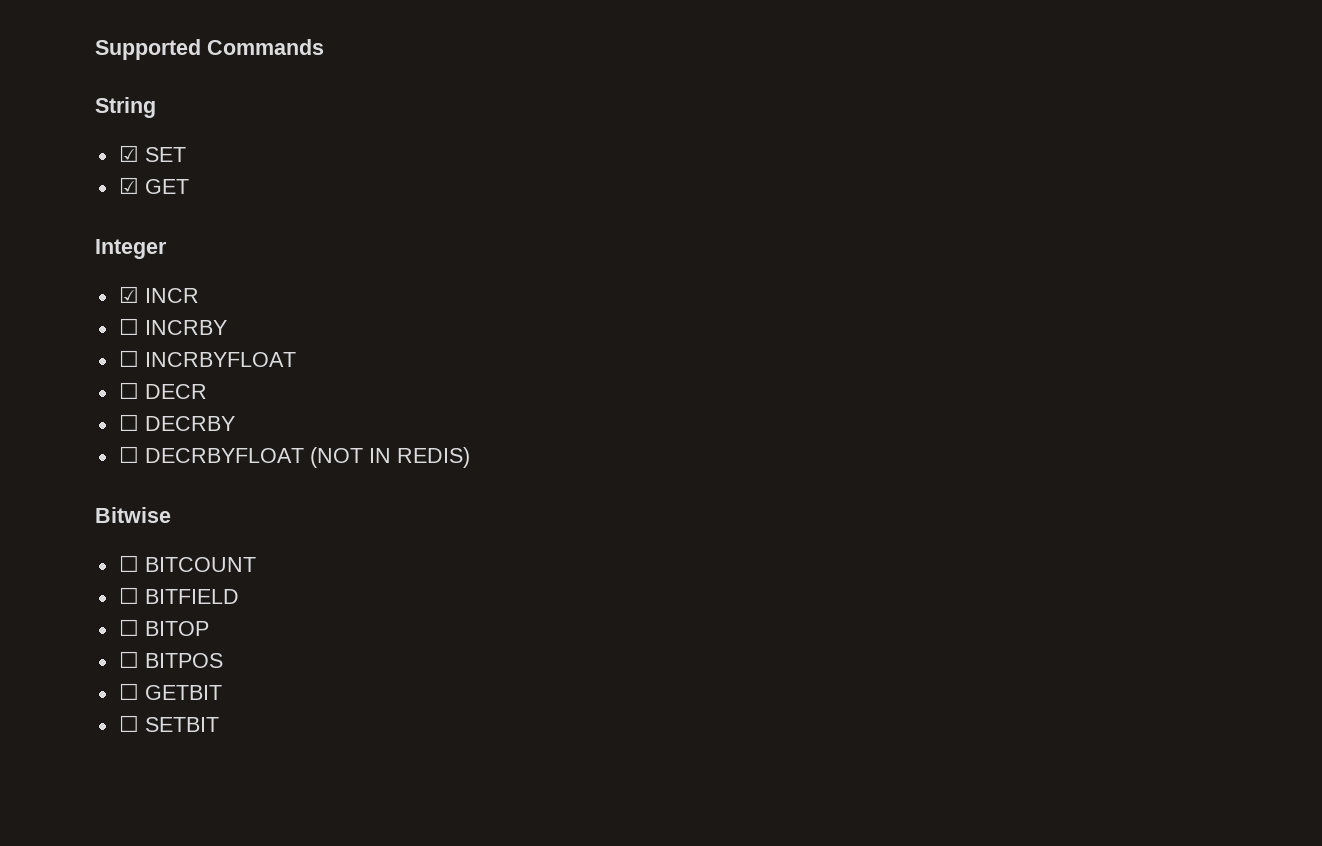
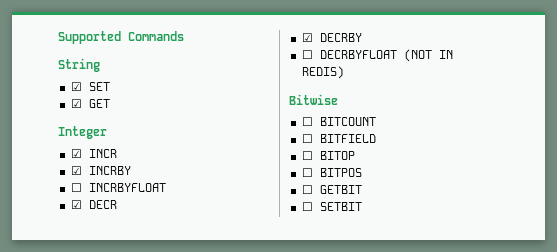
[118,318,139,335] ☐ -> [70,166,82,175] ☑
[118,382,139,399] ☐ -> [70,200,82,209] ☑
[118,414,139,431] ☐ -> [301,33,313,42] ☑

